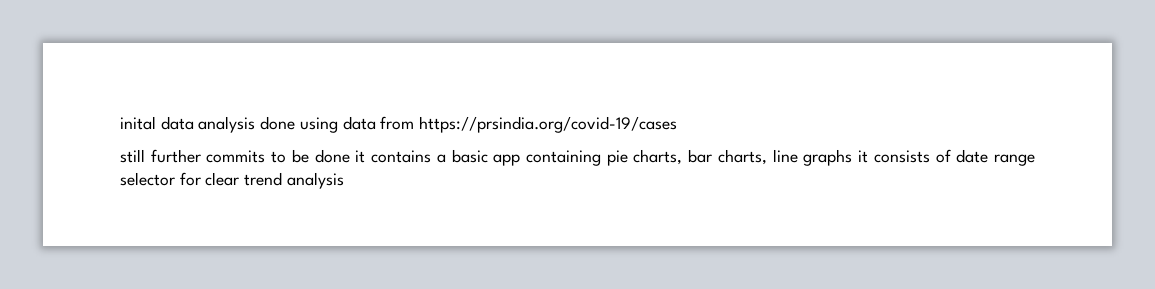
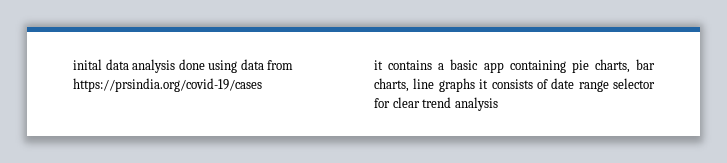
[120,149,350,163] still further commits to be done -> (262, 85) none

